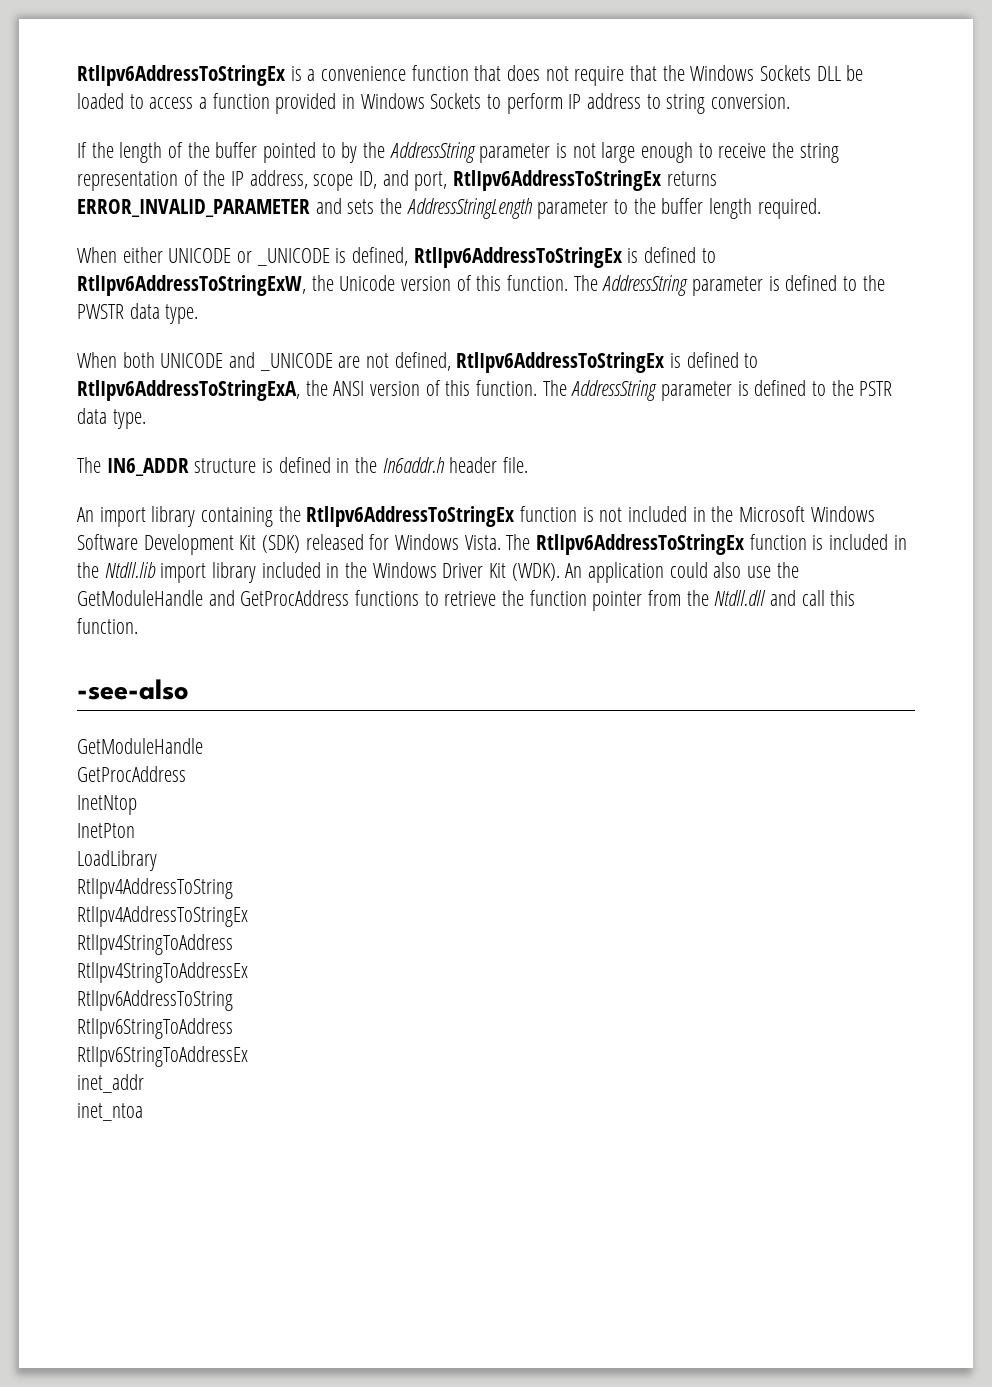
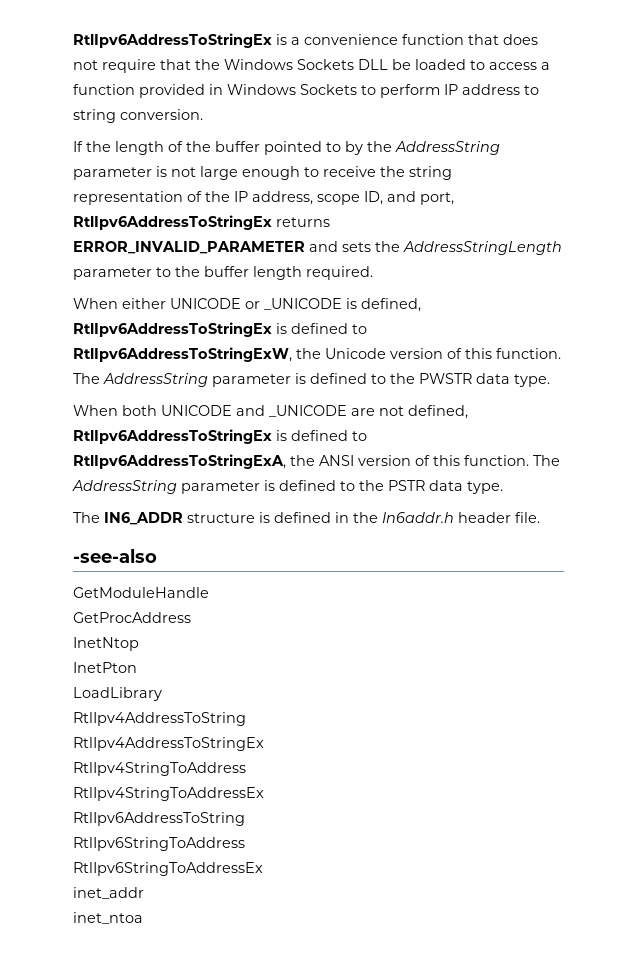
[77,506,875,527] [77,534,907,555] [77,562,799,583] [77,590,856,611] [77,618,138,634] // An import library containing the RtlIpv6AddressToStringEx function is not included in the Microsoft Windows Software Development Kit (SDK) released for Windows Vista. The RtlIpv6AddressToStringEx function is included in the Ntdll.lib import library included in the Windows Driver Kit (WDK). An application could also use the GetModuleHandle and GetProcAddress functions to retrieve the function pointer from the Ntdll.dll and call this function. -> (540, 517) none

